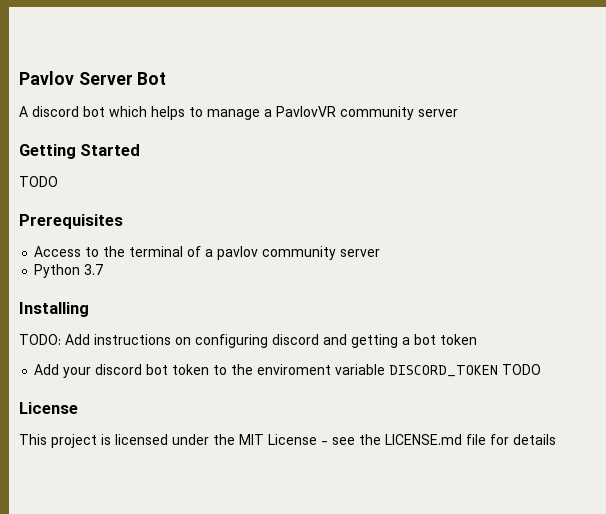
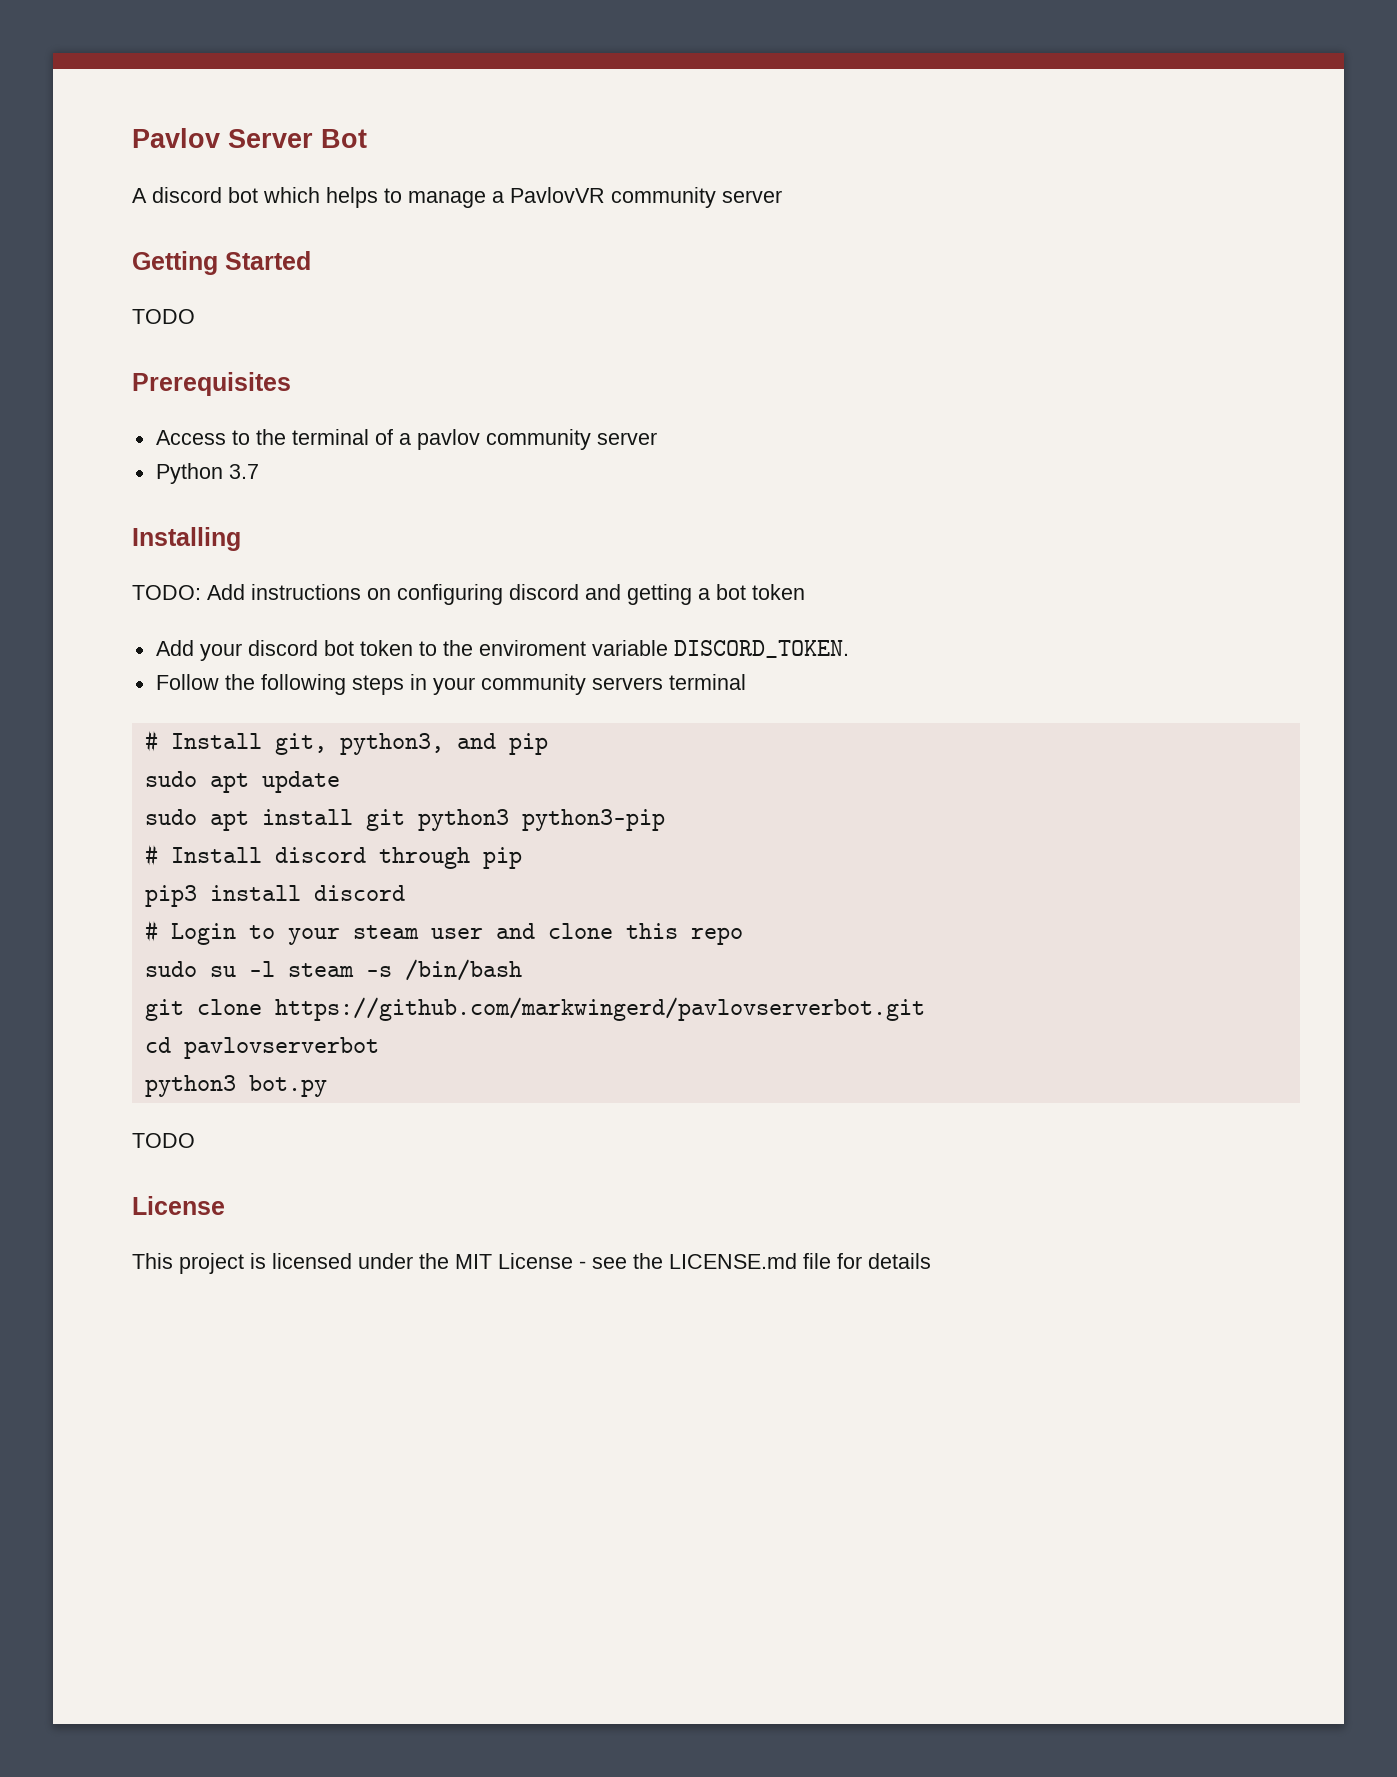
[389,365,499,377] DISCORD_TOKEN -> [673,640,849,658] [155,674,746,695] [144,730,548,755] [144,771,340,793] [144,809,665,831] [144,844,522,869] [144,885,405,907] [144,920,743,945] [144,959,522,981] [144,997,925,1021] [144,1037,379,1059] [144,1075,327,1097] DISCORD_TOKEN. // Follow the following steps in your community servers terminal // # Install git, python3, and pip // sudo apt update // sudo apt install git python3 python3-pip // # Install discord through pip // pip3 install discord // # Login to your steam user and clone this repo // sudo su -l steam -s /bin/bash // git clone https://github.com/markwingerd/pavlovserverbot.git // cd pavlovserverbot // python3 bot.py //

